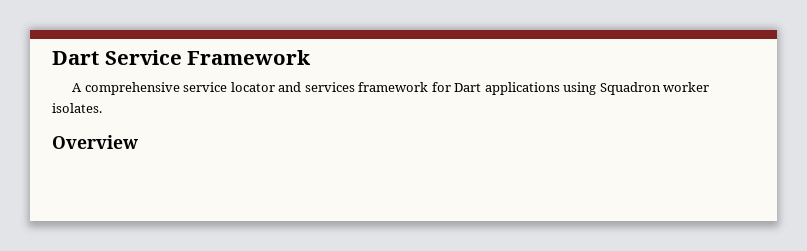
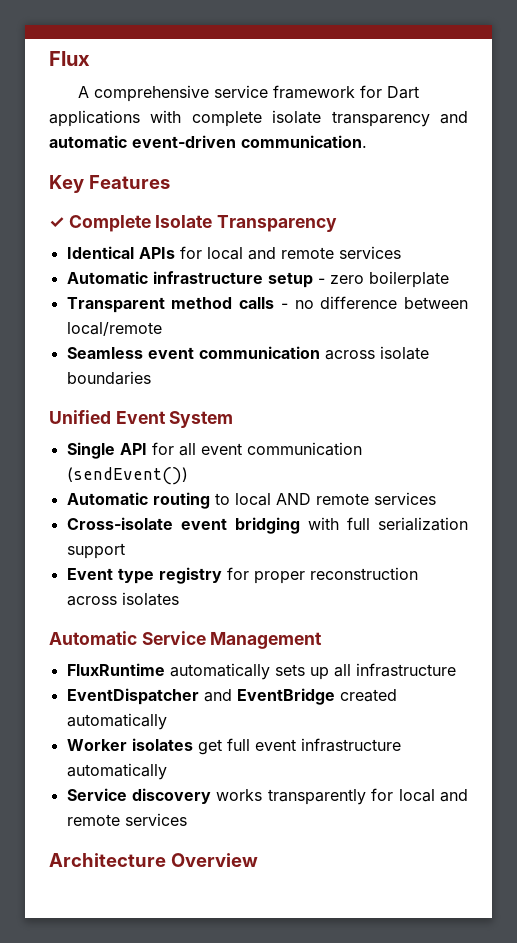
[52,50,312,65] Dart Service Framework -> [49,51,90,66] Flux
[230,82,355,92] locator and services -> (269, 91) none
[563,82,710,95] [52,103,102,113] using Squadron worker isolates. // -> [150,110,468,127] [49,135,367,148] [49,175,170,193] [49,215,338,232] [66,246,401,260] [66,271,449,288] [66,296,468,313] [66,322,162,336] [66,346,429,360] [66,371,151,385] [49,410,234,428] [66,442,362,459] [66,467,188,485] [66,492,436,509] [66,517,468,534] [66,543,125,559] [66,567,418,584] [66,592,179,606] [49,631,323,649] [66,663,456,680] [66,688,397,705] [66,713,167,730] [66,738,401,755] [66,763,167,780] [66,788,468,805] [66,813,187,826] [49,853,166,867] with complete isolate transparency and automatic event-driven communication. // Key Features // ✓ Complete Isolate Transparency // Identical APIs for local and remote services // Automatic infrastructure setup - zero boilerplate // Transparent method calls - no difference between local/remote // Seamless event communication across isolate boundaries // Unified Event System // Single API for all event communication (sendEvent()) // Automatic routing to local AND remote services // Cross-isolate event bridging with full serialization support // Event type registry for proper reconstruction across isolates // Automatic Service Management // FluxRuntime automatically sets up all infrastructure // EventDispatcher and EventBridge created automatically // Worker isolates get full event infrastructure automatically // Service discovery works transparently for local and remote services // Architecture

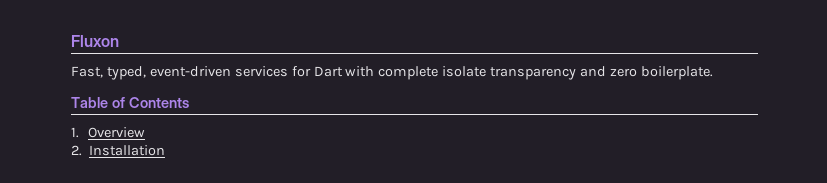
[49,51,90,66] [78,85,356,102] Flux // A comprehensive service framework -> [71,35,119,47] [71,66,288,80] Fluxon // Fast, typed, event-driven services
[49,110,140,127] applications -> (343, 71) none
[49,135,367,148] [49,175,170,193] [49,215,338,232] [66,246,401,260] [66,271,449,288] [66,296,468,313] [66,322,162,336] [66,346,429,360] [66,371,151,385] [49,410,234,428] [66,442,362,459] [66,467,188,485] [66,492,436,509] [66,517,468,534] [66,543,125,559] [66,567,418,584] [66,592,179,606] [49,631,323,649] [66,663,456,680] [66,688,397,705] [66,713,167,730] [66,738,401,755] [66,763,167,780] [66,788,468,805] [66,813,187,826] [49,853,258,867] automatic event-driven communication. // Key Features // ✓ Complete Isolate Transparency // Identical APIs for local and remote services // Automatic infrastructure setup - zero boilerplate // Transparent method calls - no difference between local/remote // Seamless event communication across isolate boundaries // Unified Event System // Single API for all event communication (sendEvent()) // Automatic routing to local AND remote services // Cross-isolate event bridging with full serialization support // Event type registry for proper reconstruction across isolates // Automatic Service Management // FluxRuntime automatically sets up all infrastructure // EventDispatcher and EventBridge created automatically // Worker isolates get full event infrastructure automatically // Service discovery works transparently for local and remote services // Architecture Overview -> [610,66,713,80] [71,97,189,108] [71,127,145,138] [71,145,166,156] zero boilerplate. // Table of Contents // 1. Overview // 2. Installation

